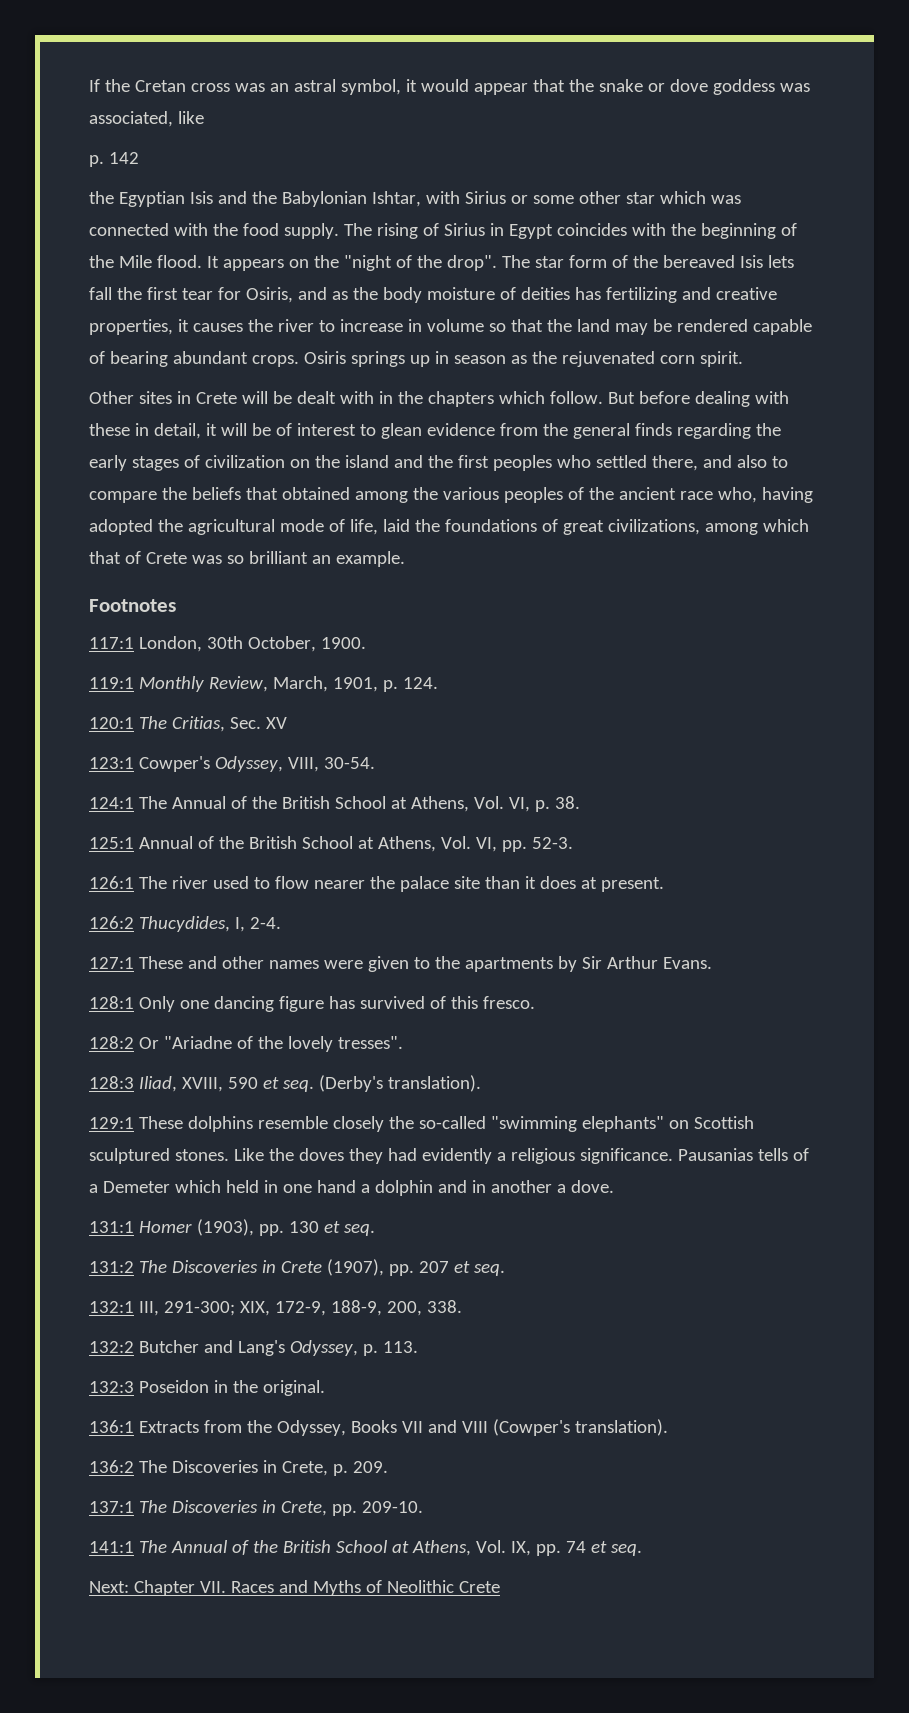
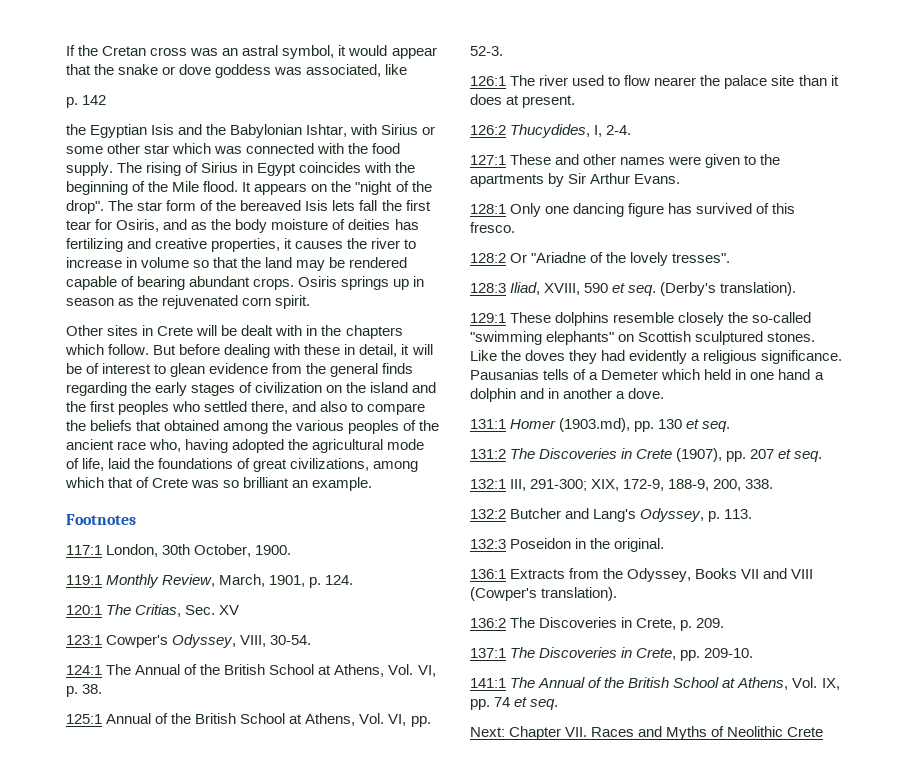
[196,1219,254,1236] (1903), -> [559,418,631,432] (1903.md),

